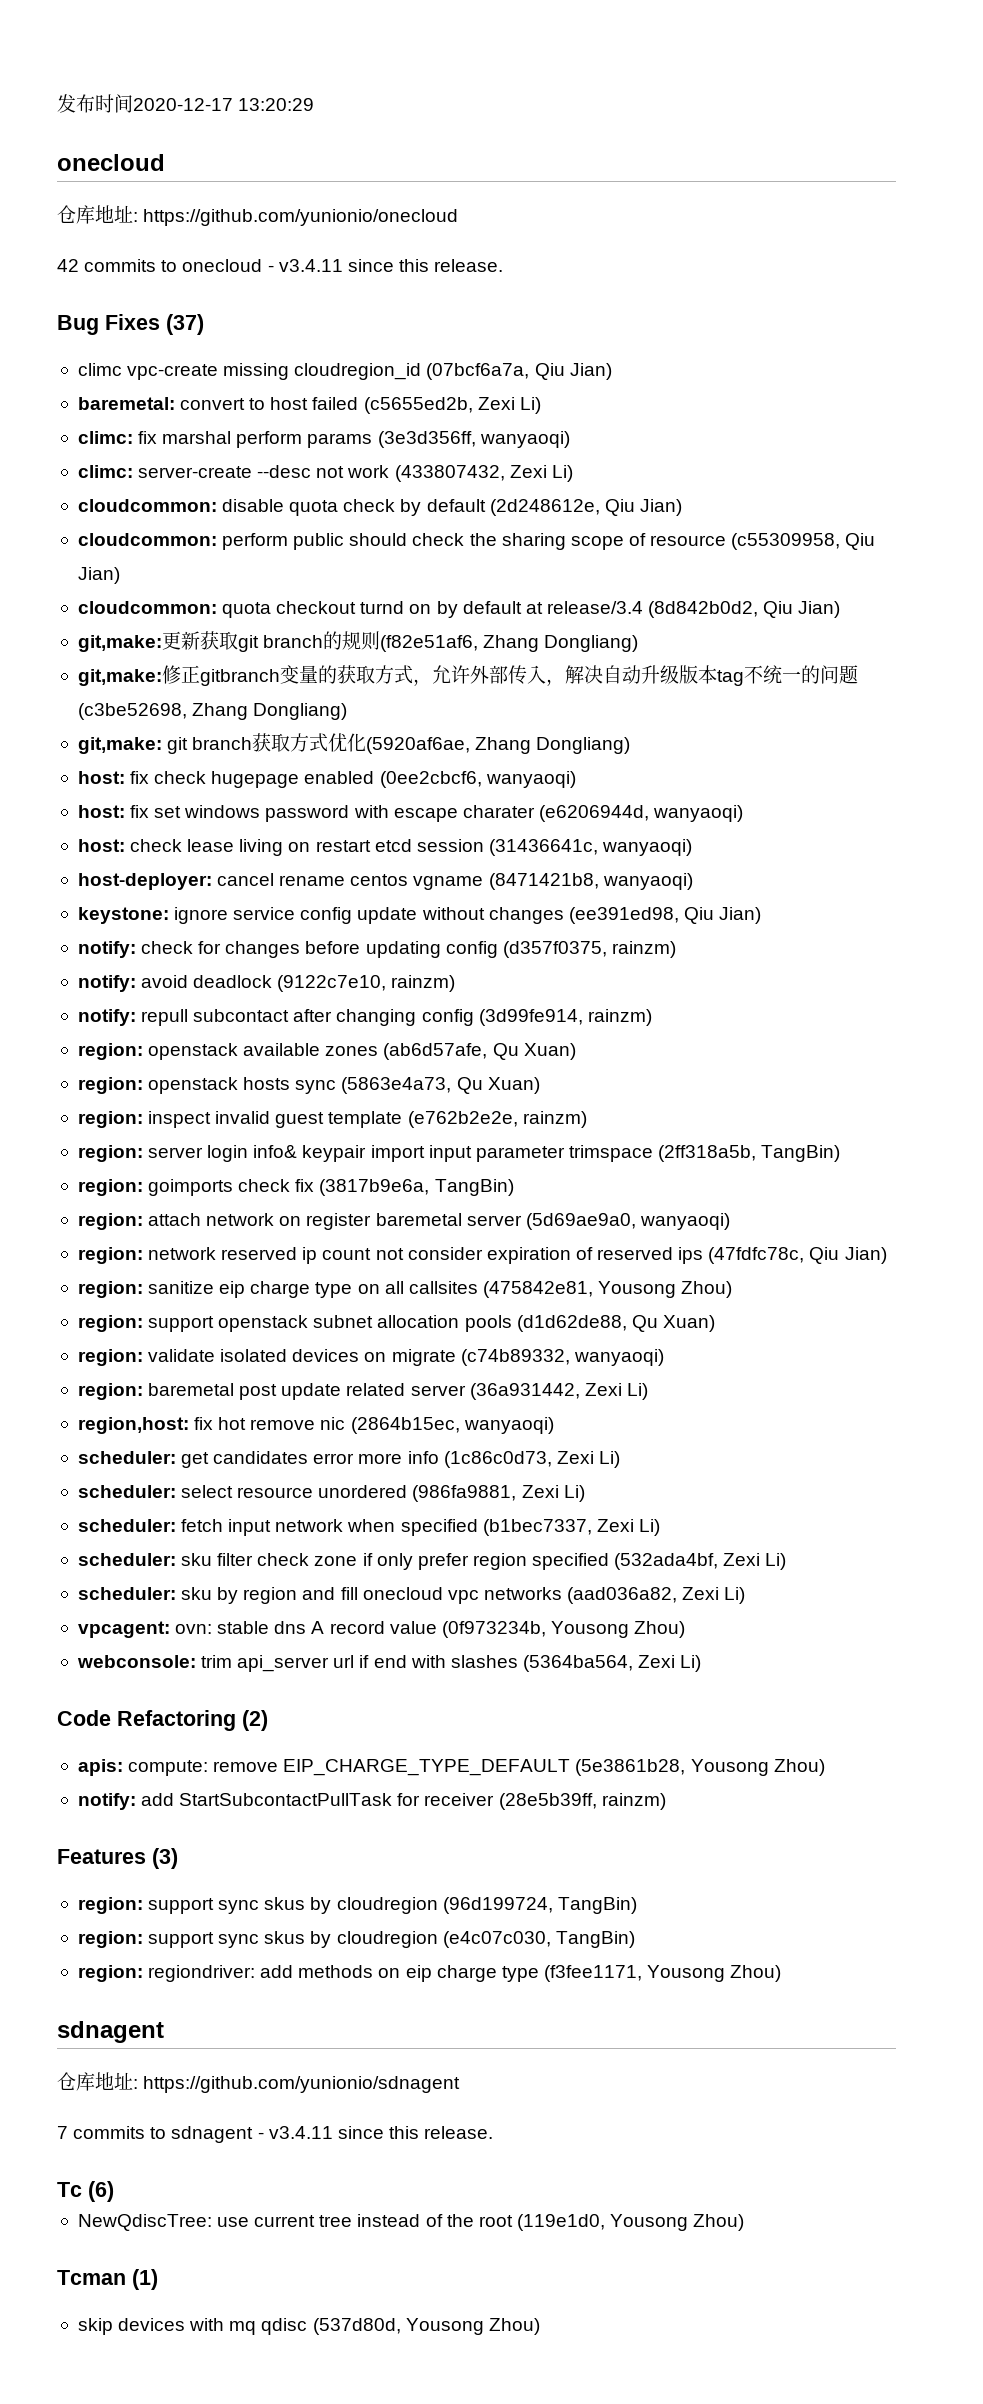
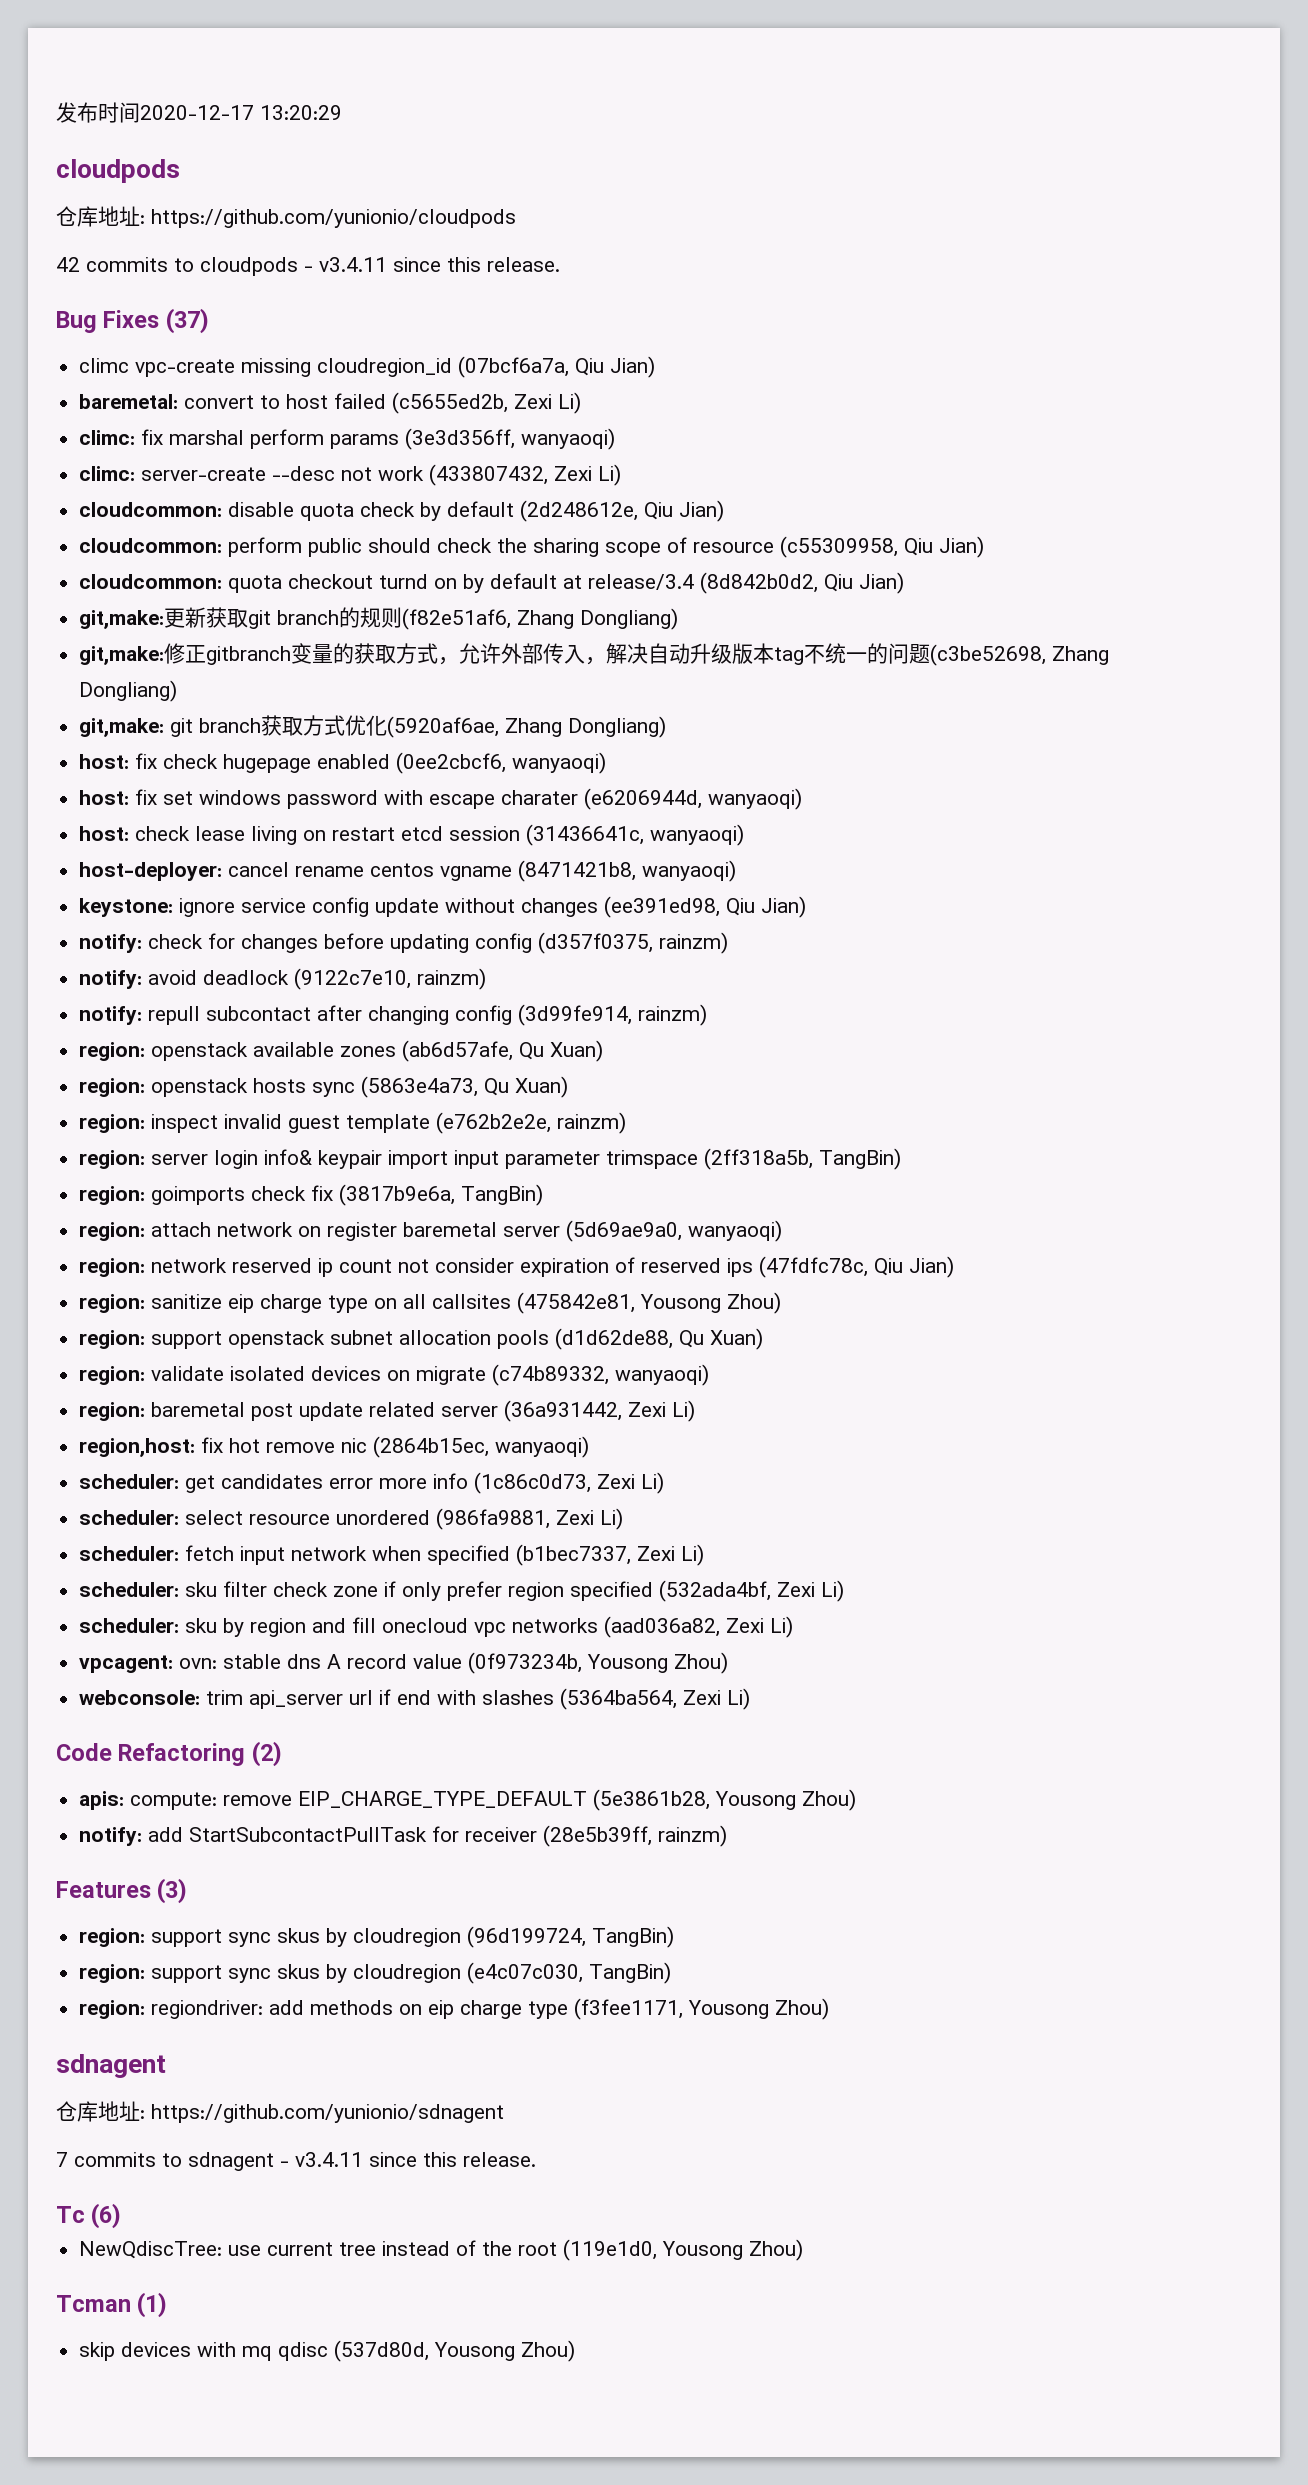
[57,154,165,171] [57,205,459,226] onecloud // 仓库地址: https://github.com/yunionio/onecloud -> [56,159,180,183] [56,206,516,228] cloudpods // 仓库地址: https://github.com/yunionio/cloudpods
[182,259,263,272] onecloud -> [200,257,298,276] cloudpods

